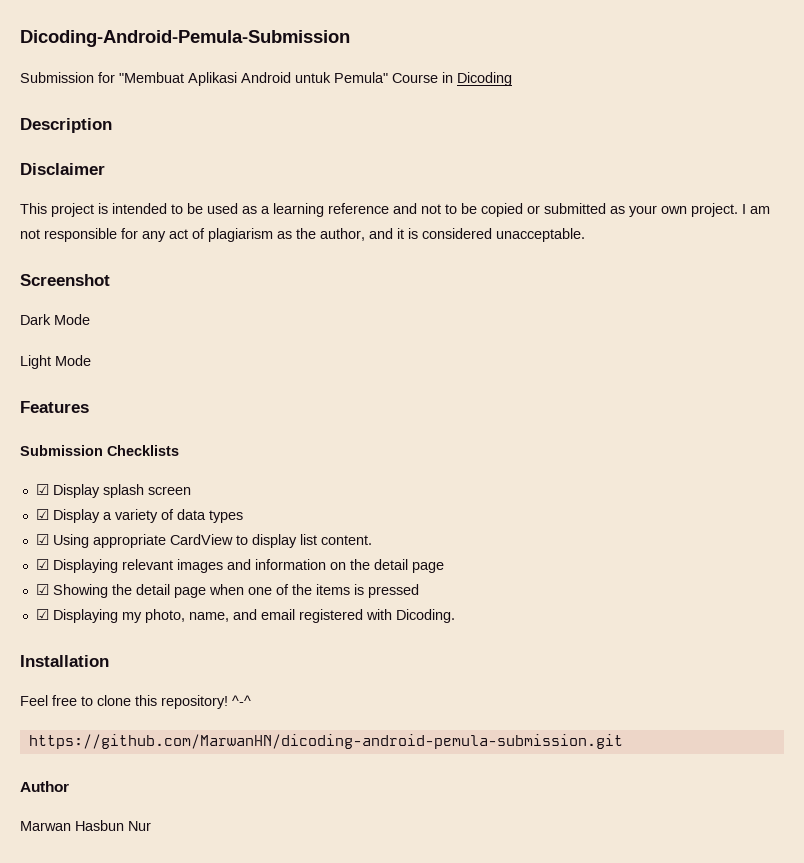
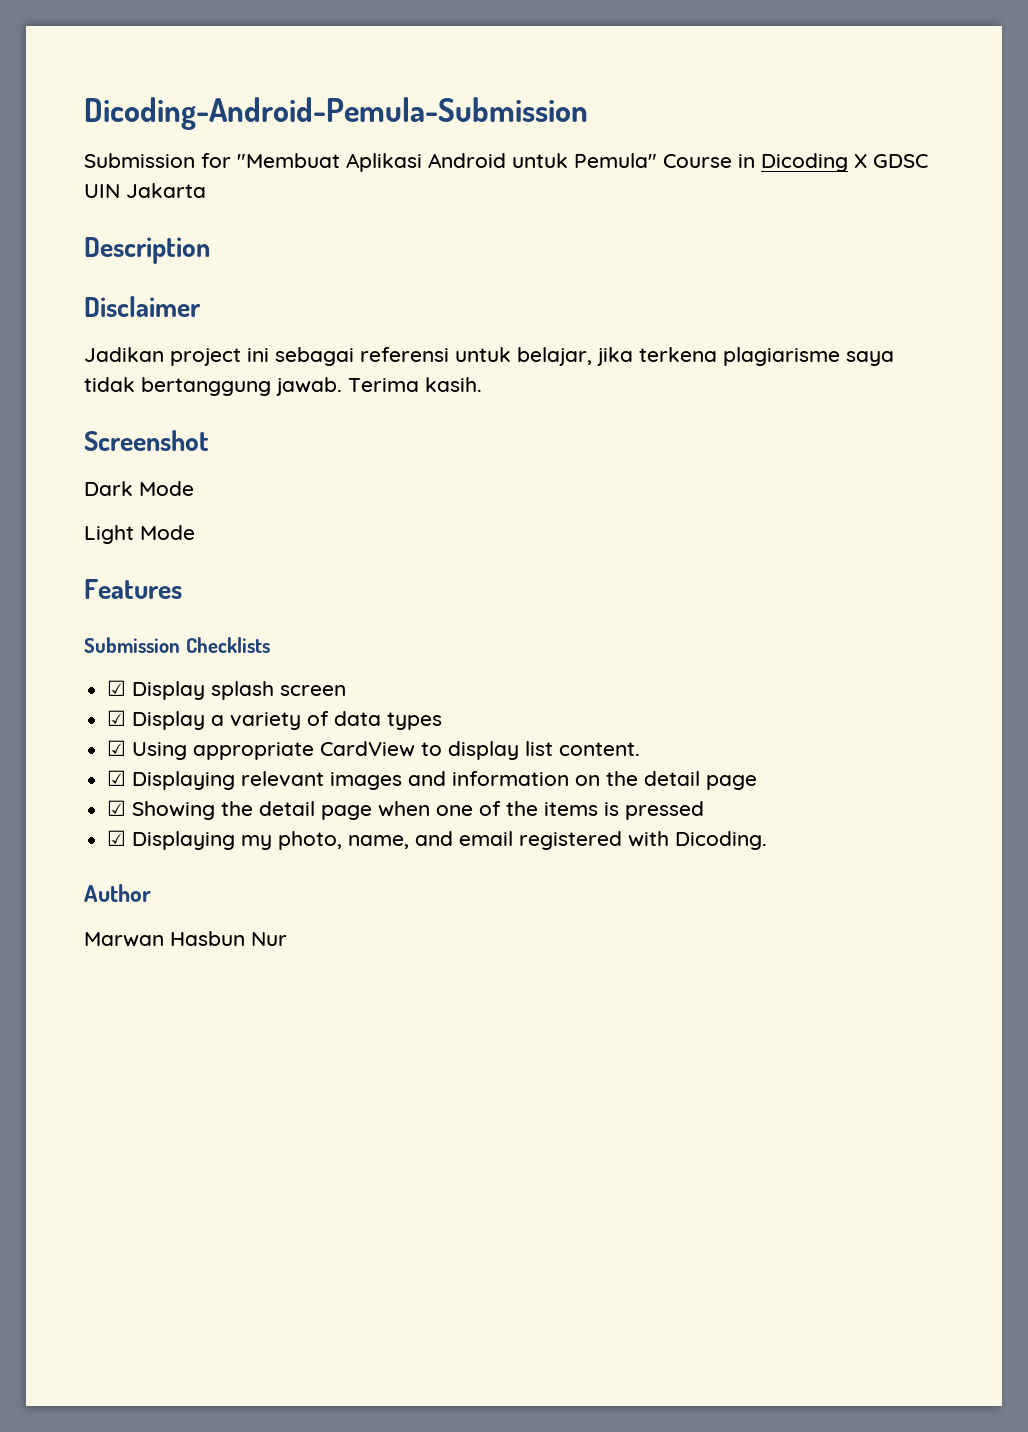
[20,118,112,133] [20,163,105,175] [20,203,770,217] [20,228,585,242] // Description // Disclaimer // This project is intended to be used as a learning reference and not to be copied or submitted as your own project. I am not responsible for any act of plagiarism as the author, and it is considered unacceptable. -> [854,154,928,168] [84,183,206,198] [84,237,210,264] [84,296,201,317] [84,347,894,366] [84,377,482,396] X GDSC UIN Jakarta // Description // Disclaimer // Jadikan project ini sebagai referensi untuk belajar, jika terkena plagiarisme saya tidak bertanggung jawab. Terima kasih.
[20,655,109,667] [20,695,251,709] [28,734,623,749] // Installation // Feel free to clone this repository! ^-^ // https://github.com/MarwanHN/dicoding-android-pemula-submission.git -> (768, 840) none

